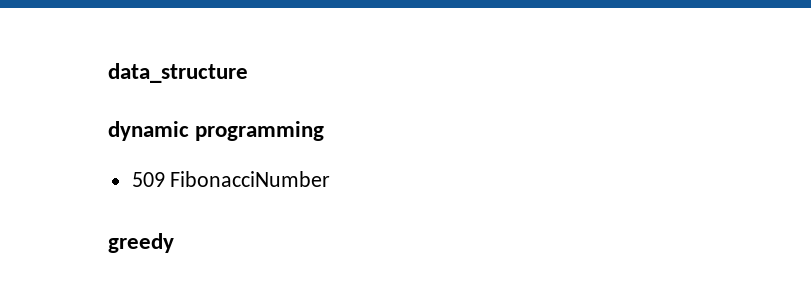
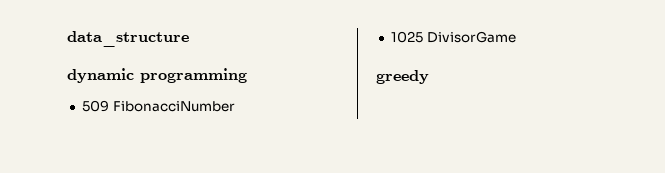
(331, 179) none -> [390,31,516,43] // 1025 DivisorGame

